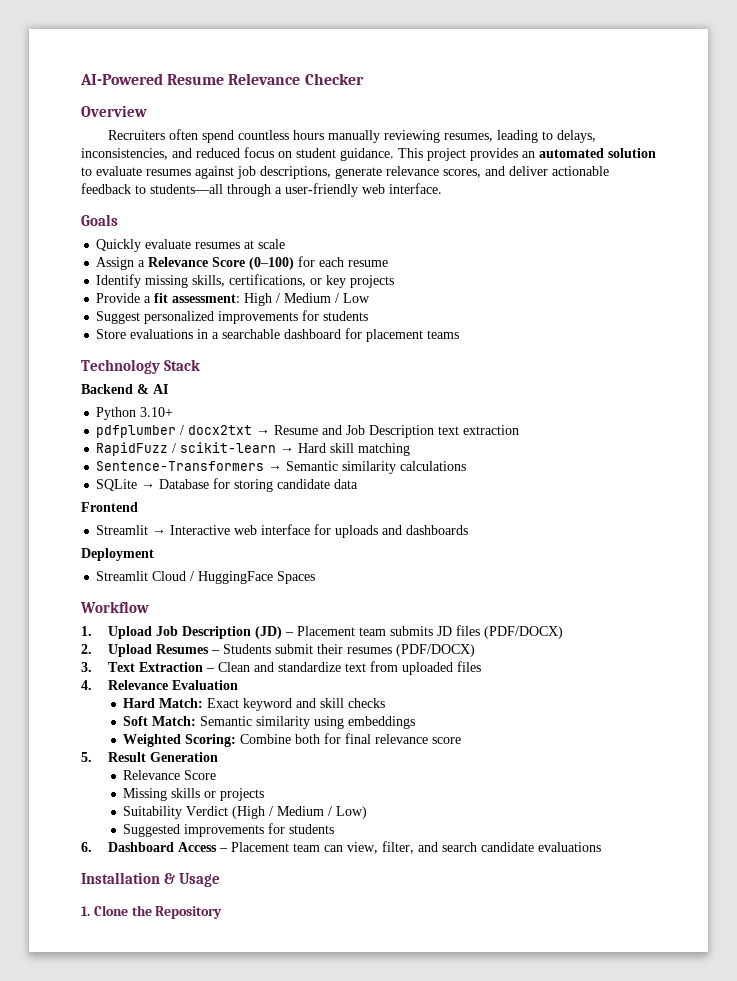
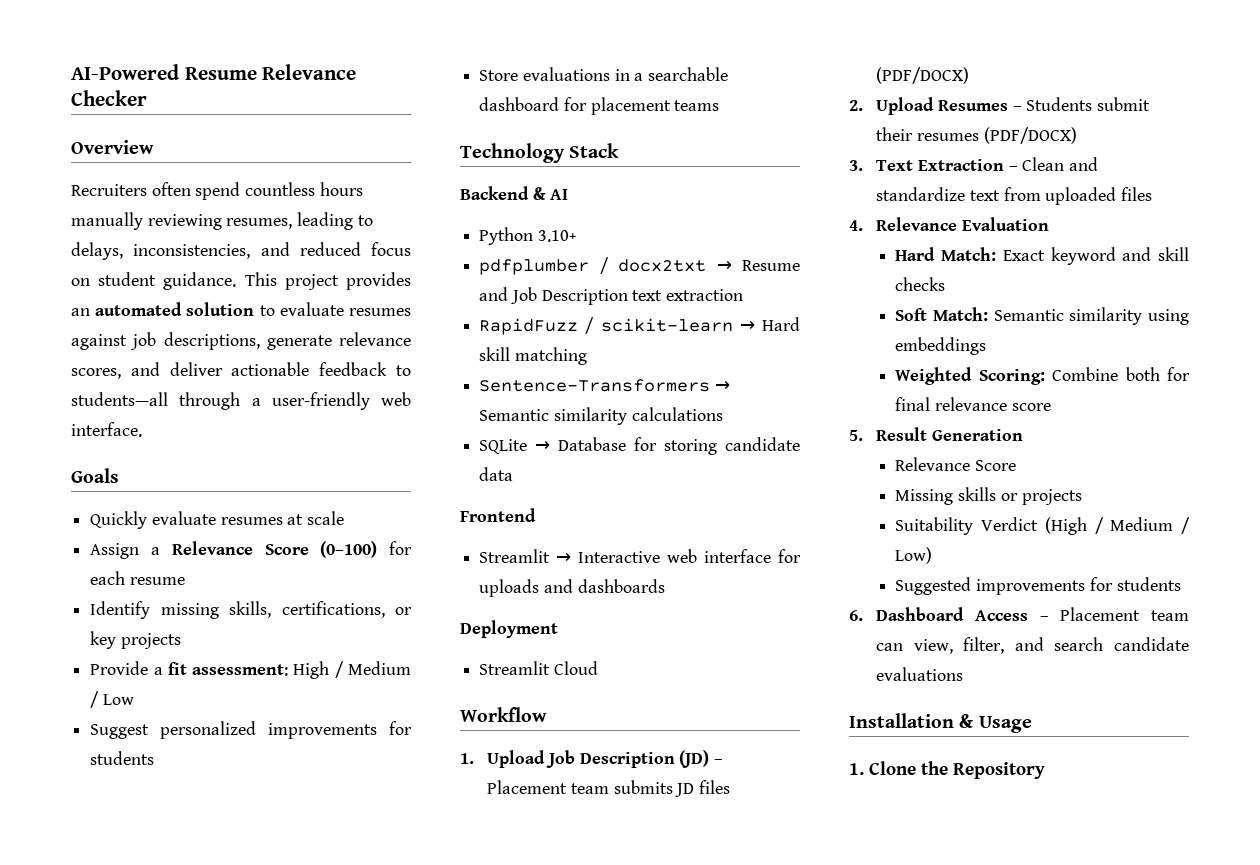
[190,571,316,584] / HuggingFace Spaces -> (598, 668) none

